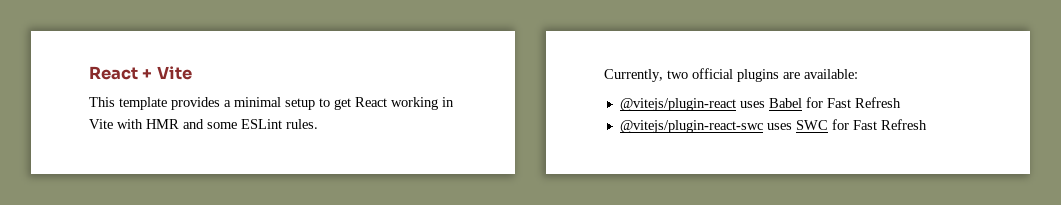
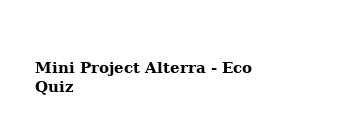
[89,66,192,80] [89,97,454,110] [89,119,318,129] [604,68,858,82] [619,97,901,111] [619,119,927,133] React + Vite // This template provides a minimal setup to get React working in Vite with HMR and some ESLint rules. // Currently, two official plugins are available: // @vitejs/plugin-react uses Babel for Fast Refresh // @vitejs/plugin-react-swc uses SWC for Fast Refresh -> [35,62,252,76] [35,81,74,95] Mini Project Alterra - Eco Quiz

